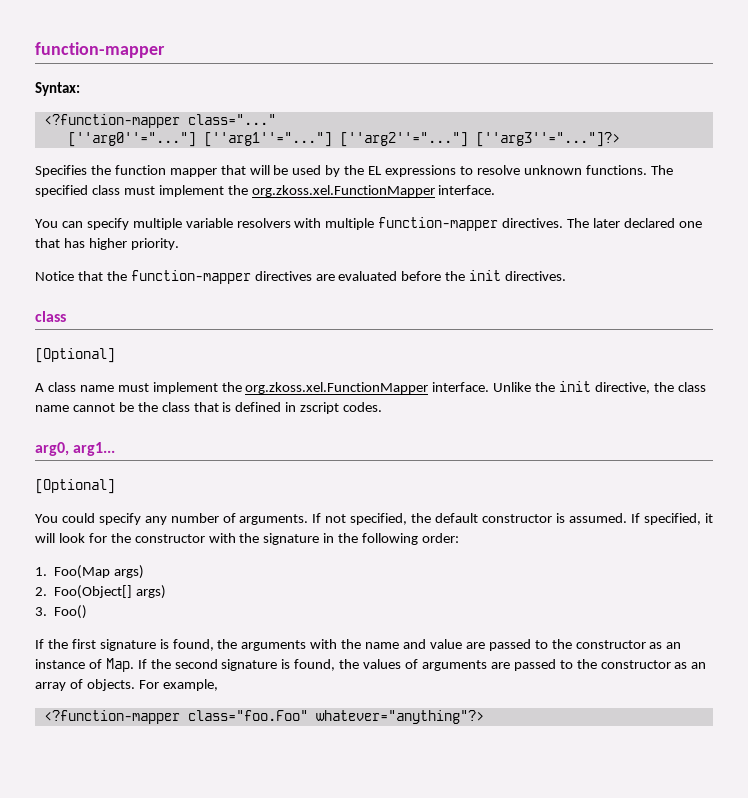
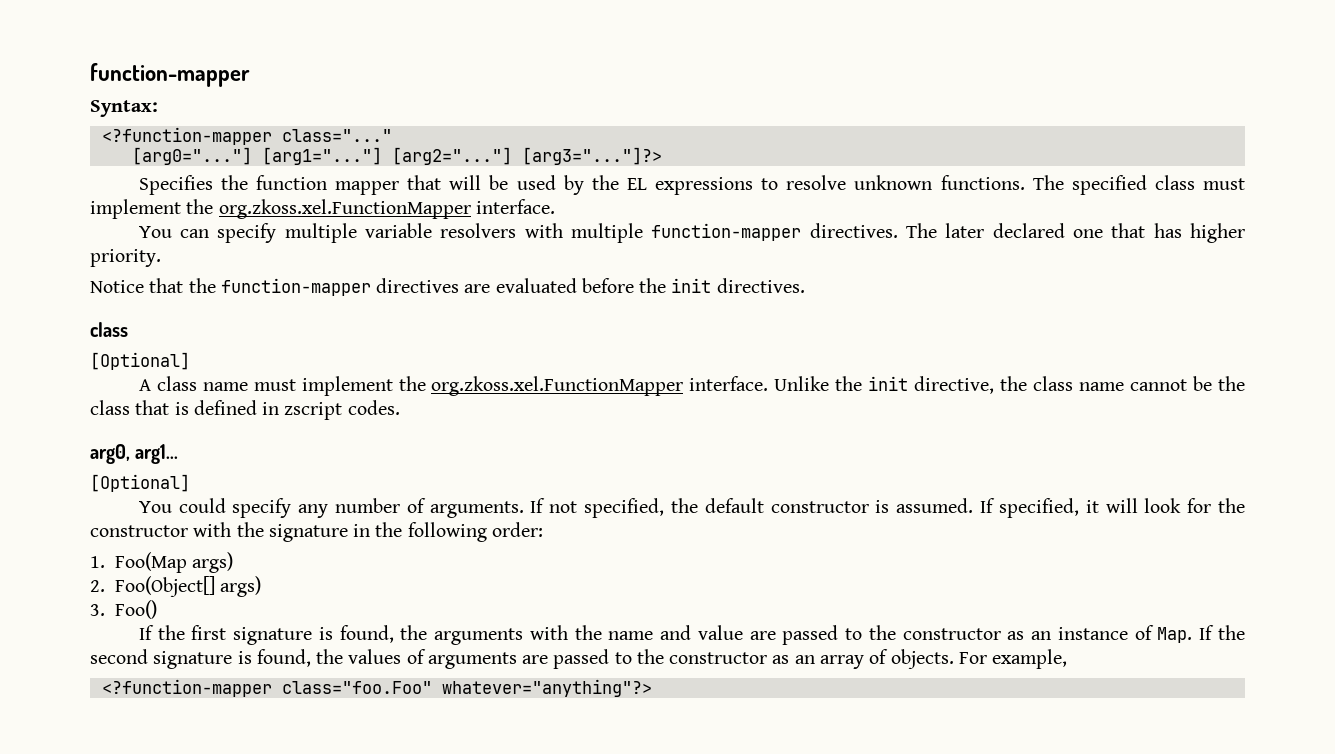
[67,132,620,147] [''arg0''="..."] [''arg1''="..."] [''arg2''="..."] [''arg3''="..."]?> -> [131,147,662,165] [arg0="..."] [arg1="..."] [arg2="..."] [arg3="..."]?>

